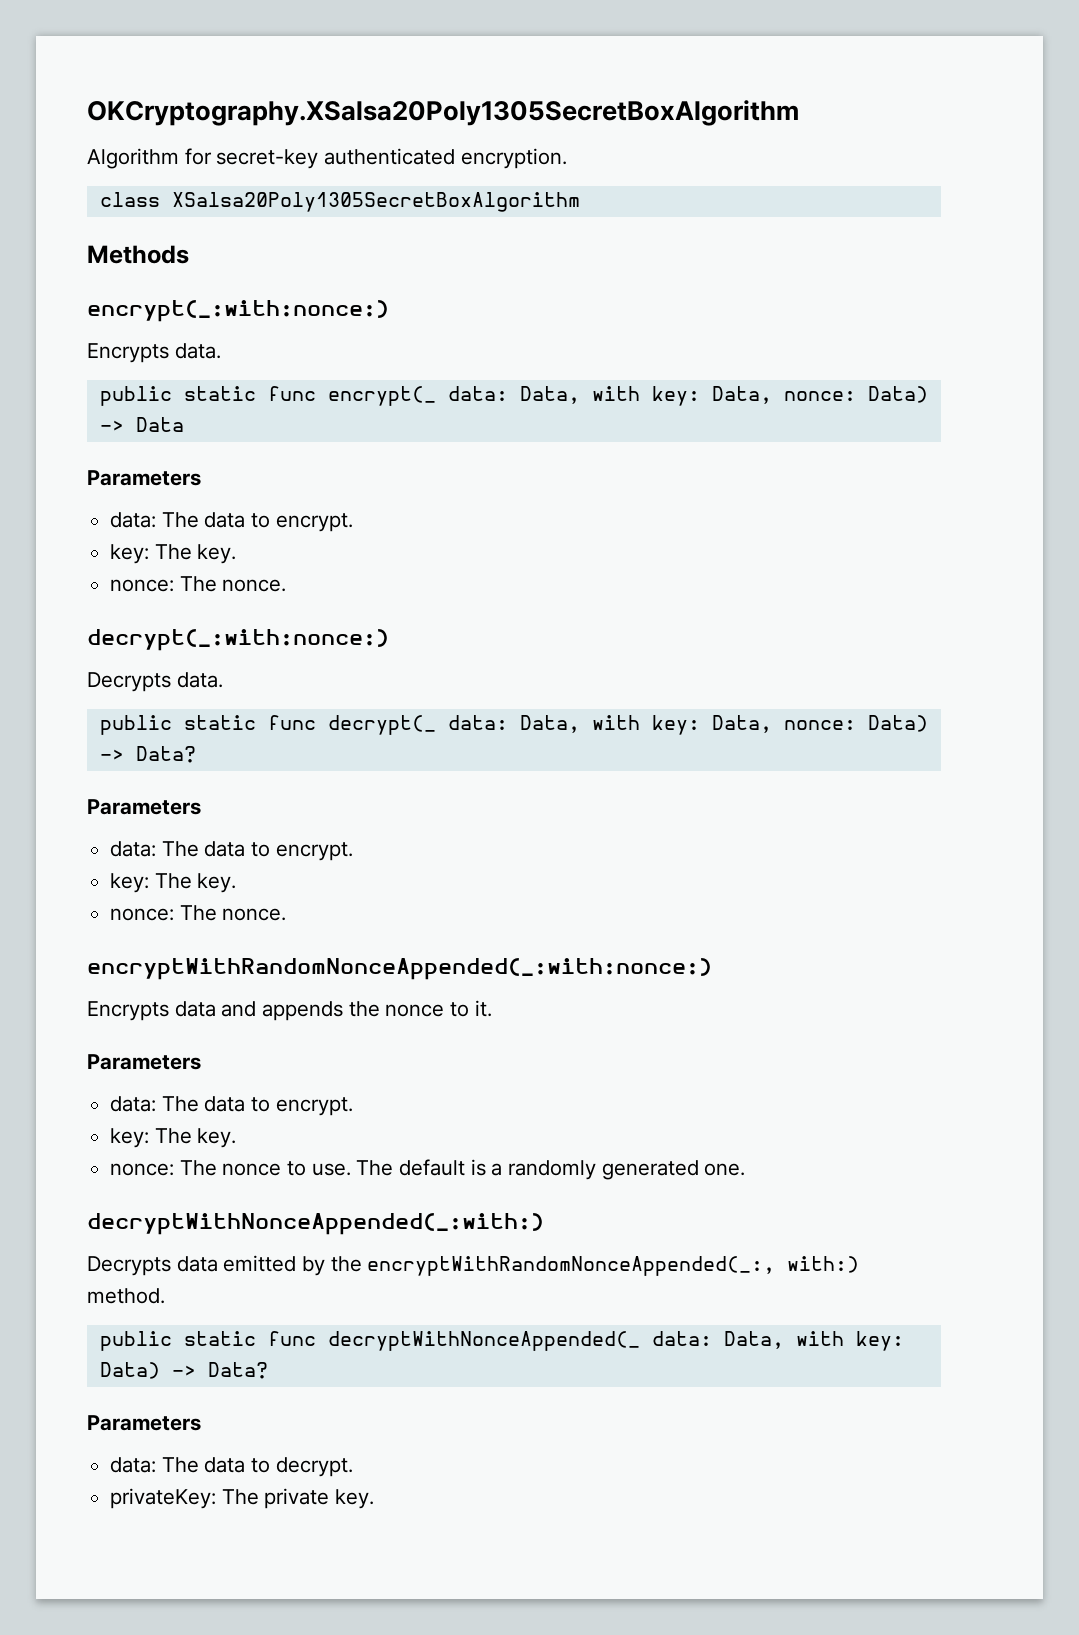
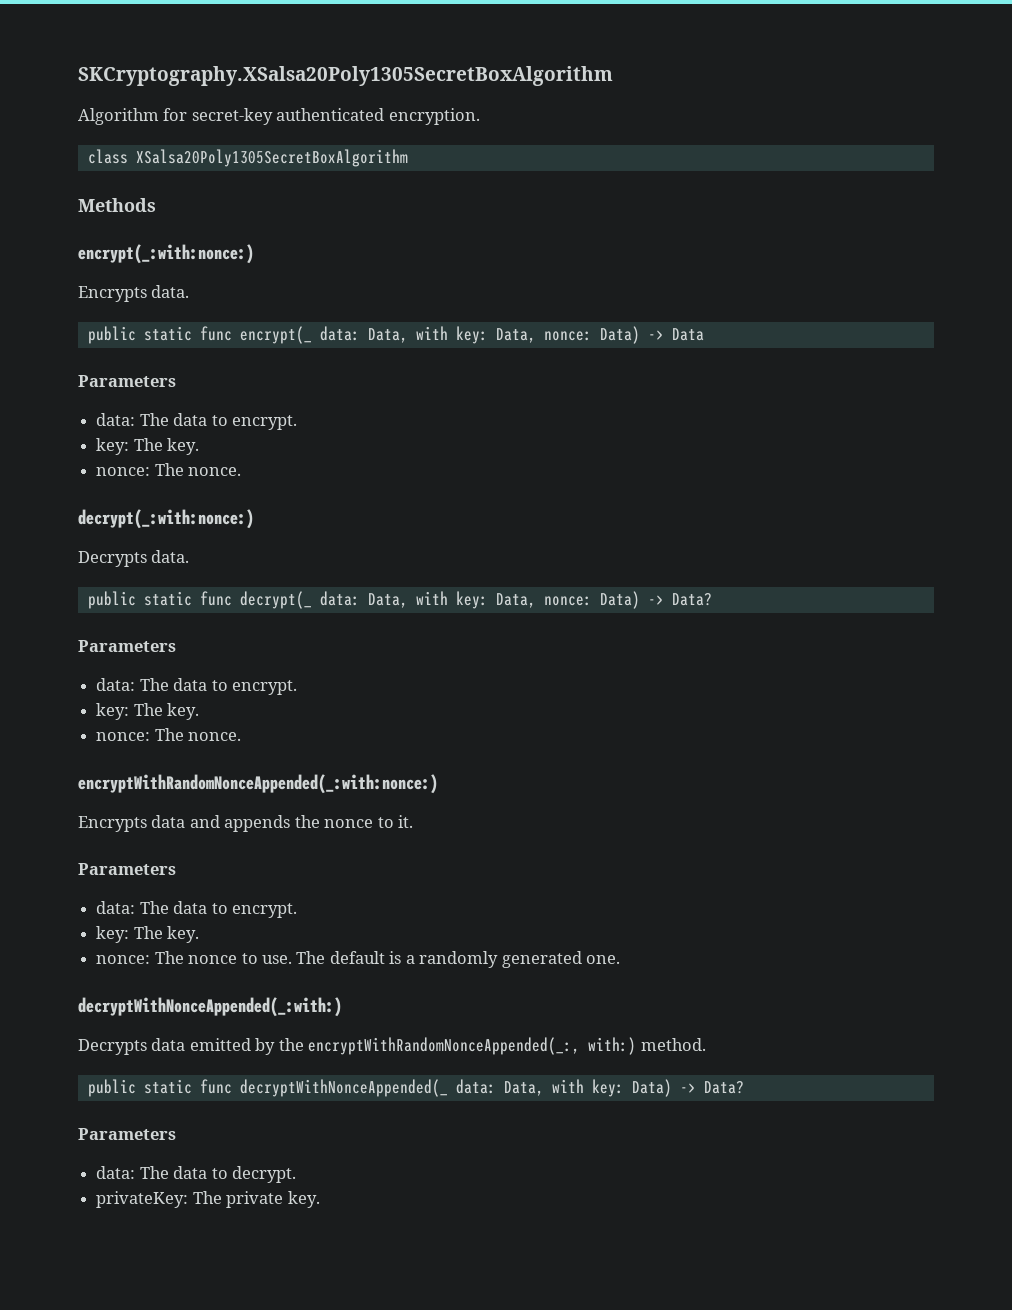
[87,100,799,126] OKCryptography.XSalsa20Poly1305SecretBoxAlgorithm -> [78,66,613,86] SKCryptography.XSalsa20Poly1305SecretBoxAlgorithm

